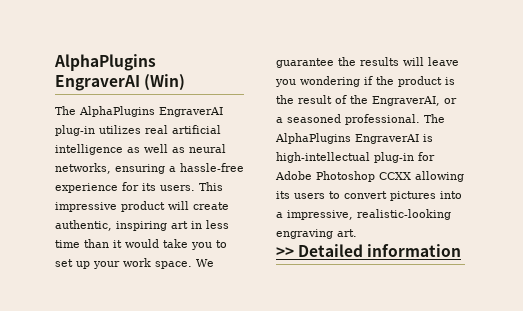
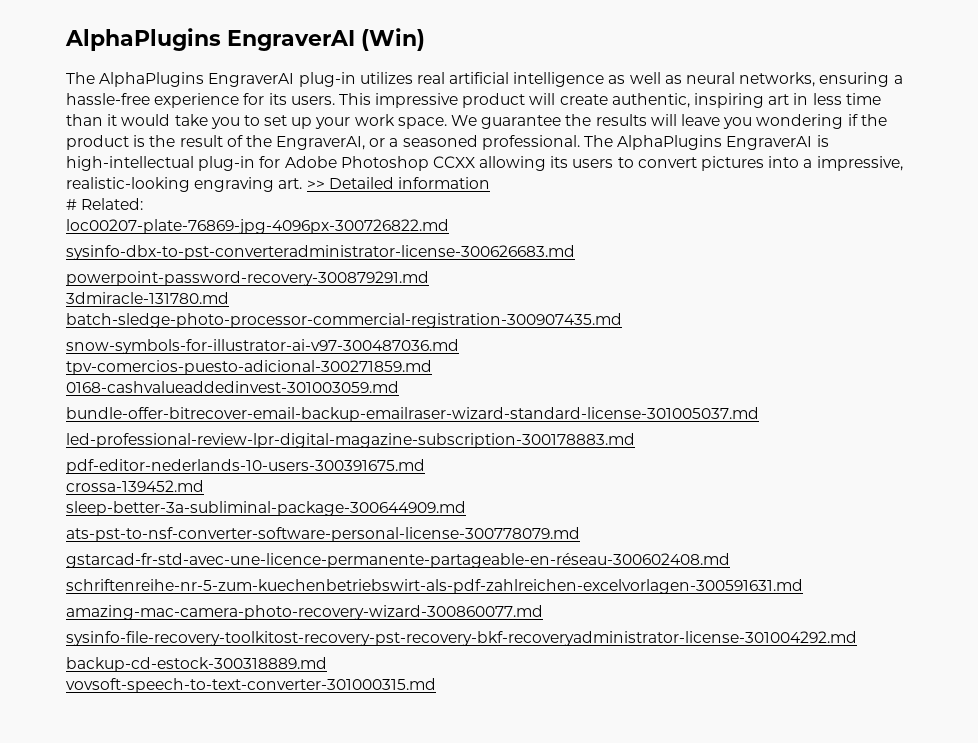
(357, 233) // -> (303, 183) none
(462, 250) none -> [66,198,144,210] [66,219,449,234] [66,245,575,260] [66,271,429,286] [66,292,229,304] [66,313,622,328] [66,339,459,354] [66,360,432,375] [66,381,399,393] [66,407,759,422] [66,433,635,448] [66,459,425,474] [66,480,204,492] [66,501,466,516] [66,527,580,542] [66,553,730,568] [66,579,803,594] [66,605,543,620] [66,631,857,646] [66,657,327,672] [66,678,436,693] // # Related: // loc00207-plate-76869-jpg-4096px-300726822.md // sysinfo-dbx-to-pst-converteradministrator-license-300626683.md // powerpoint-password-recovery-300879291.md // 3dmiracle-131780.md // batch-sledge-photo-processor-commercial-registration-300907435.md // snow-symbols-for-illustrator-ai-v97-300487036.md // tpv-comercios-puesto-adicional-300271859.md // 0168-cashvalueaddedinvest-301003059.md // bundle-offer-bitrecover-email-backup-emailraser-wizard-standard-license-301005037.md // led-professional-review-lpr-digital-magazine-subscription-300178883.md // pdf-editor-nederlands-10-users-300391675.md // crossa-139452.md // sleep-better-3a-subliminal-package-300644909.md // ats-pst-to-nsf-converter-software-personal-license-300778079.md // gstarcad-fr-std-avec-une-licence-permanente-partageable-en-réseau-300602408.md // schriftenreihe-nr-5-zum-kuechenbetriebswirt-als-pdf-zahlreichen-excelvorlagen-300591631.md // amazing-mac-camera-photo-recovery-wizard-300860077.md // sysinfo-file-recovery-toolkitost-recovery-pst-recovery-bkf-recoveryadministrator-license-301004292.md // backup-cd-estock-300318889.md // vovsoft-speech-to-text-converter-301000315.md

